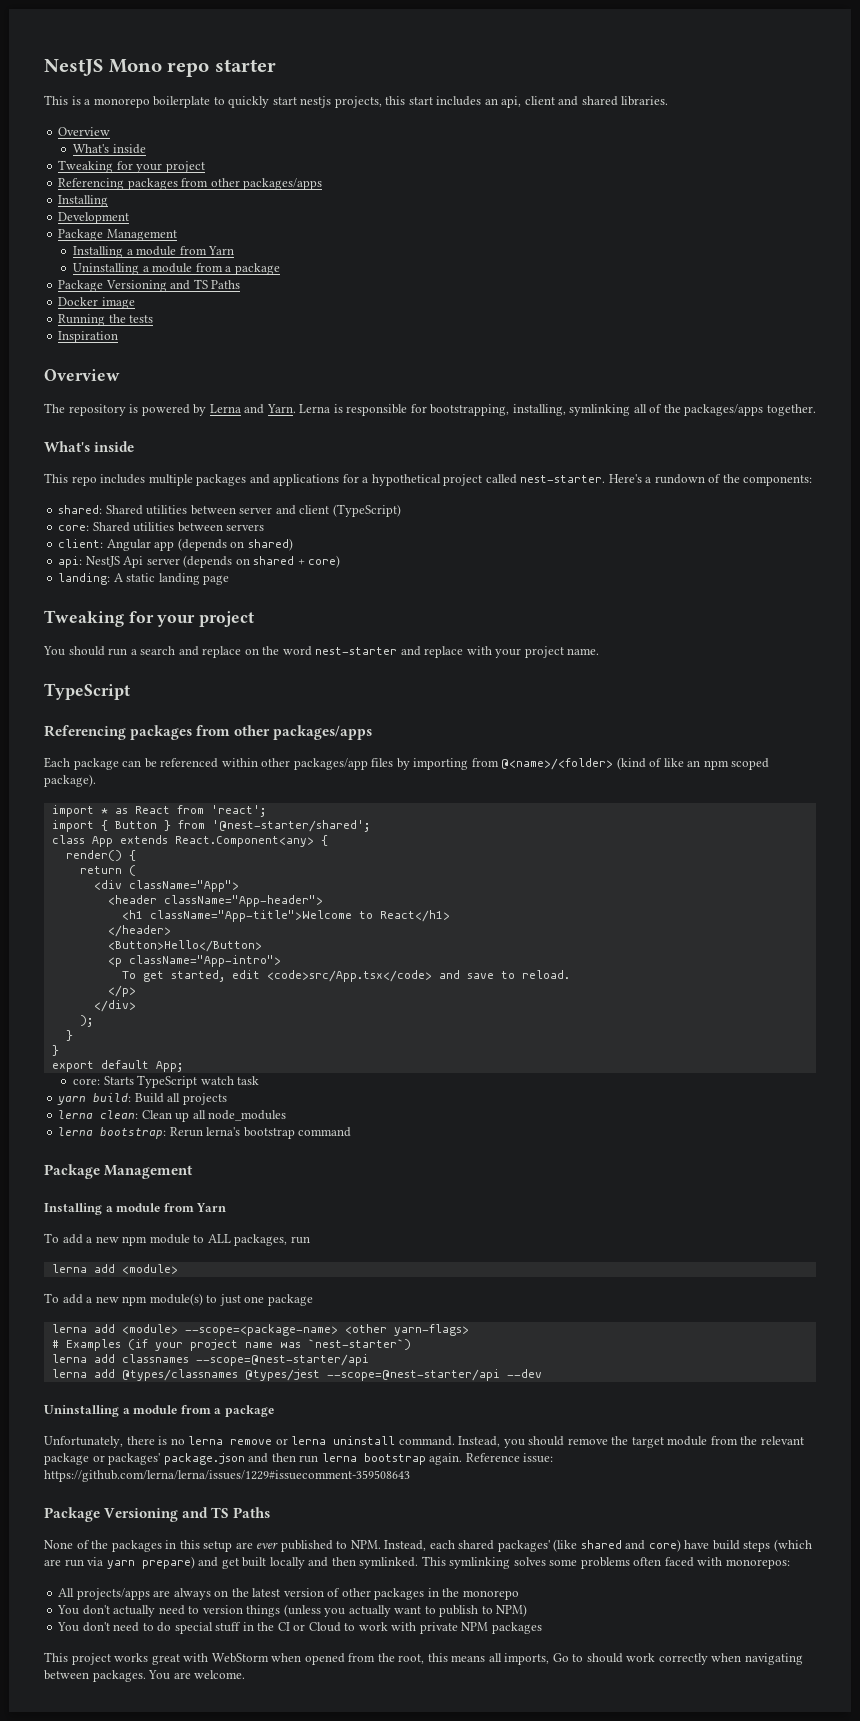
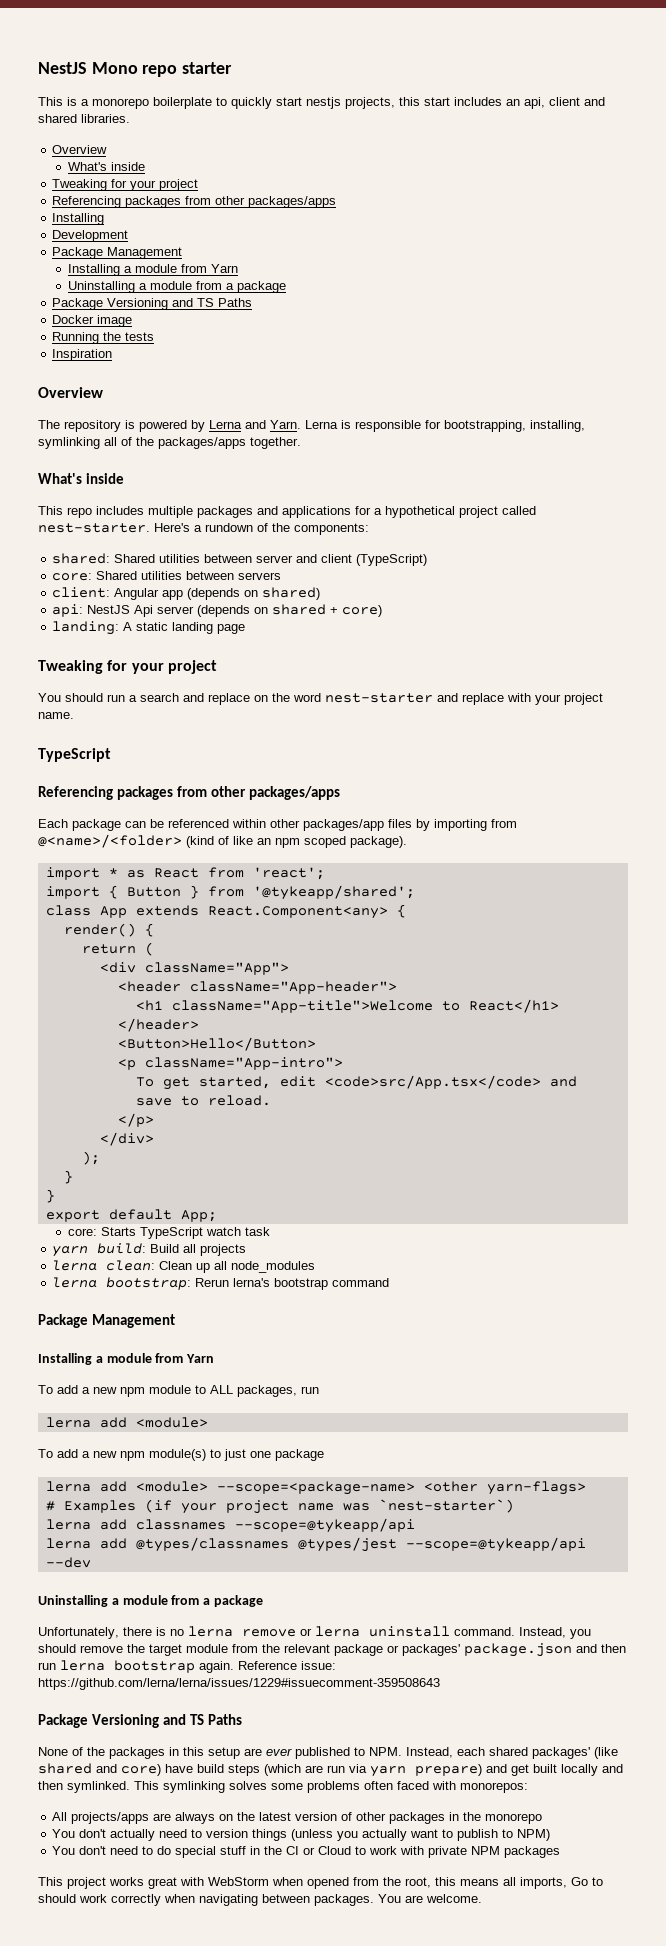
[211,820,370,832] '@nest-starter/shared'; -> [252,885,415,900] '@tykeapp/shared';
[195,1354,369,1366] --scope=@nest-starter/api -> [234,1518,415,1533] --scope=@tykeapp/api
[326,1369,500,1381] --scope=@nest-starter/api -> [405,1537,586,1552] --scope=@tykeapp/api

